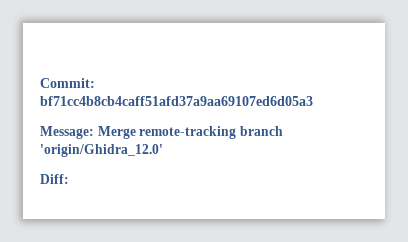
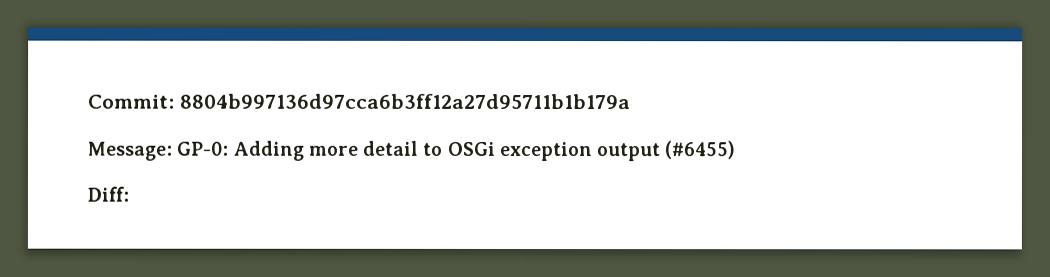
[40,96,313,106] bf71cc4b8cb4caff51afd37a9aa69107ed6d05a3 -> [179,93,631,110] 8804b997136d97cca6b3ff12a27d95711b1b179a
[97,126,283,139] [40,144,163,157] Merge remote-tracking branch 'origin/Ghidra_12.0' -> [176,140,736,162] GP-0: Adding more detail to OSGi exception output (#6455)

